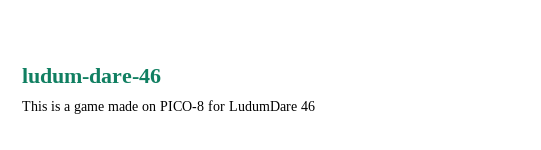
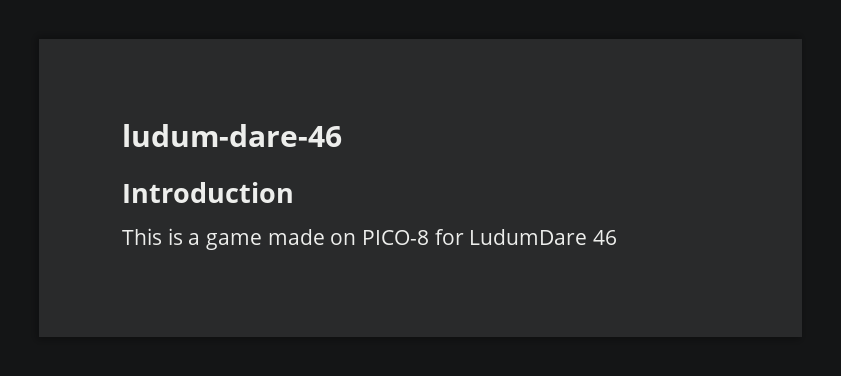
(161, 75) none -> [122,182,294,203] // Introduction

